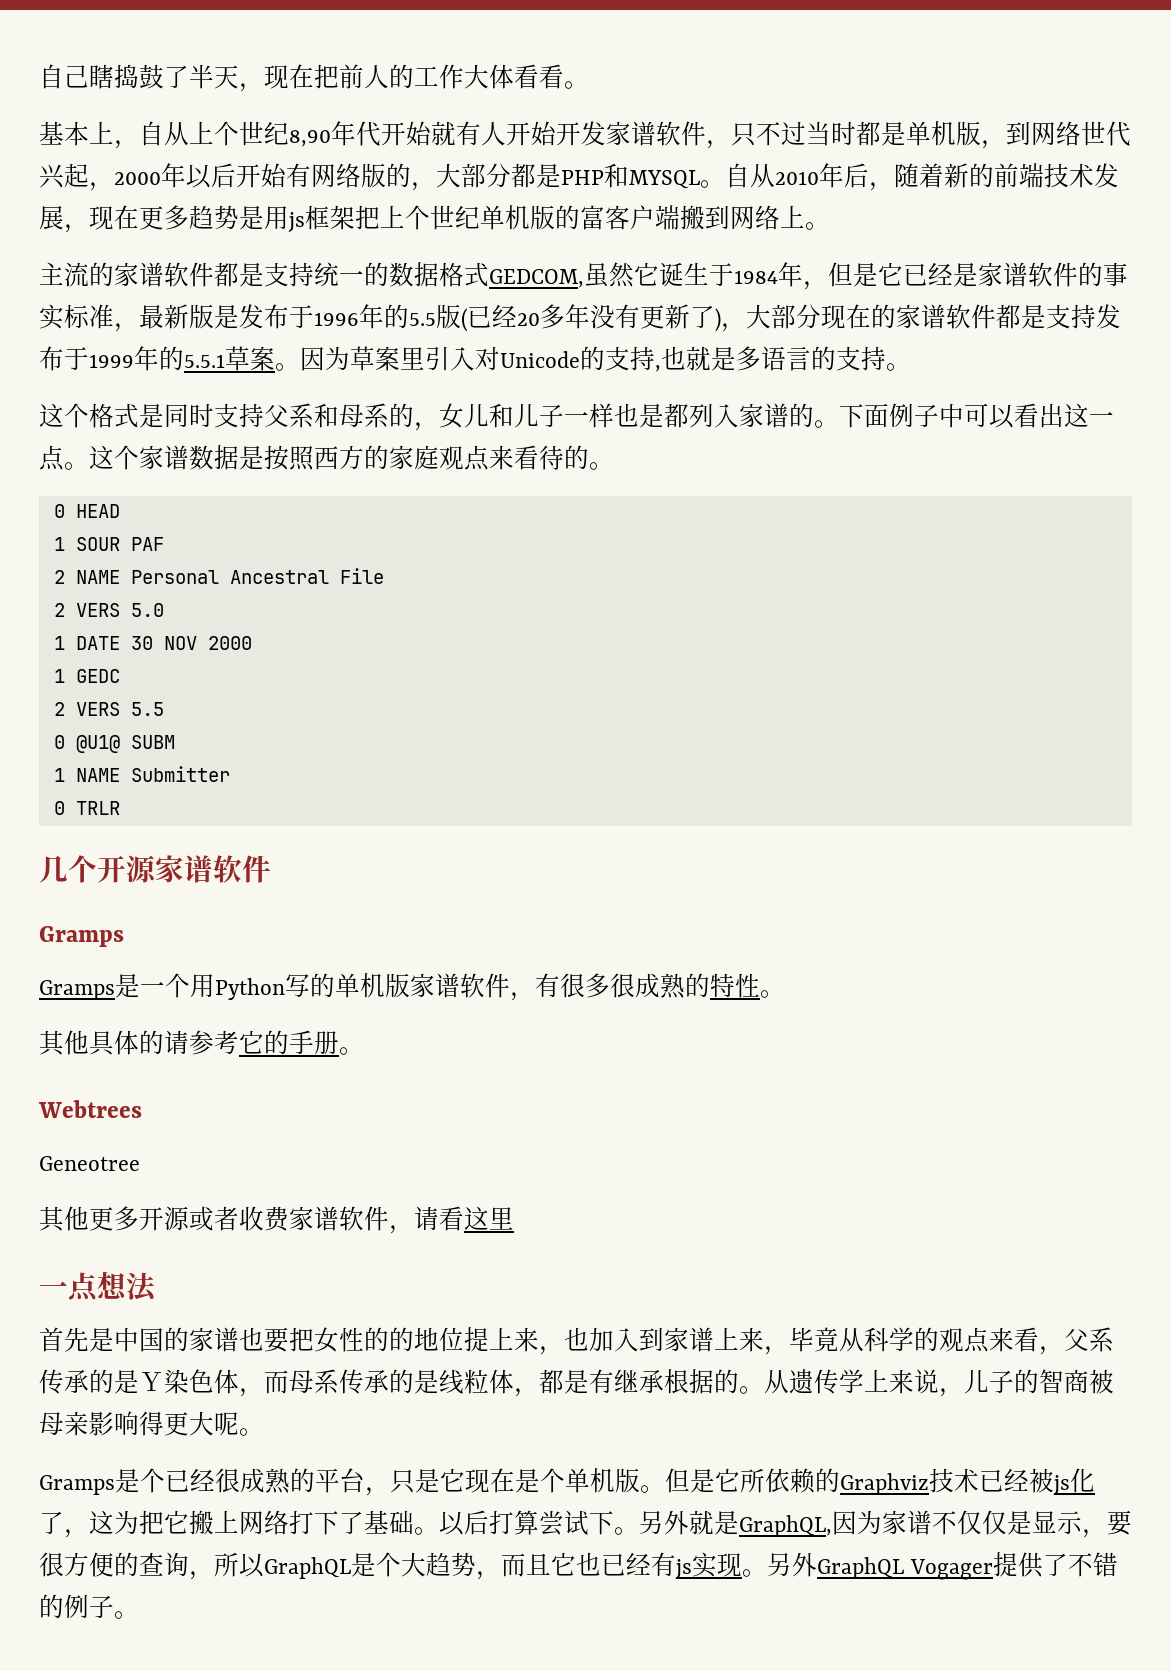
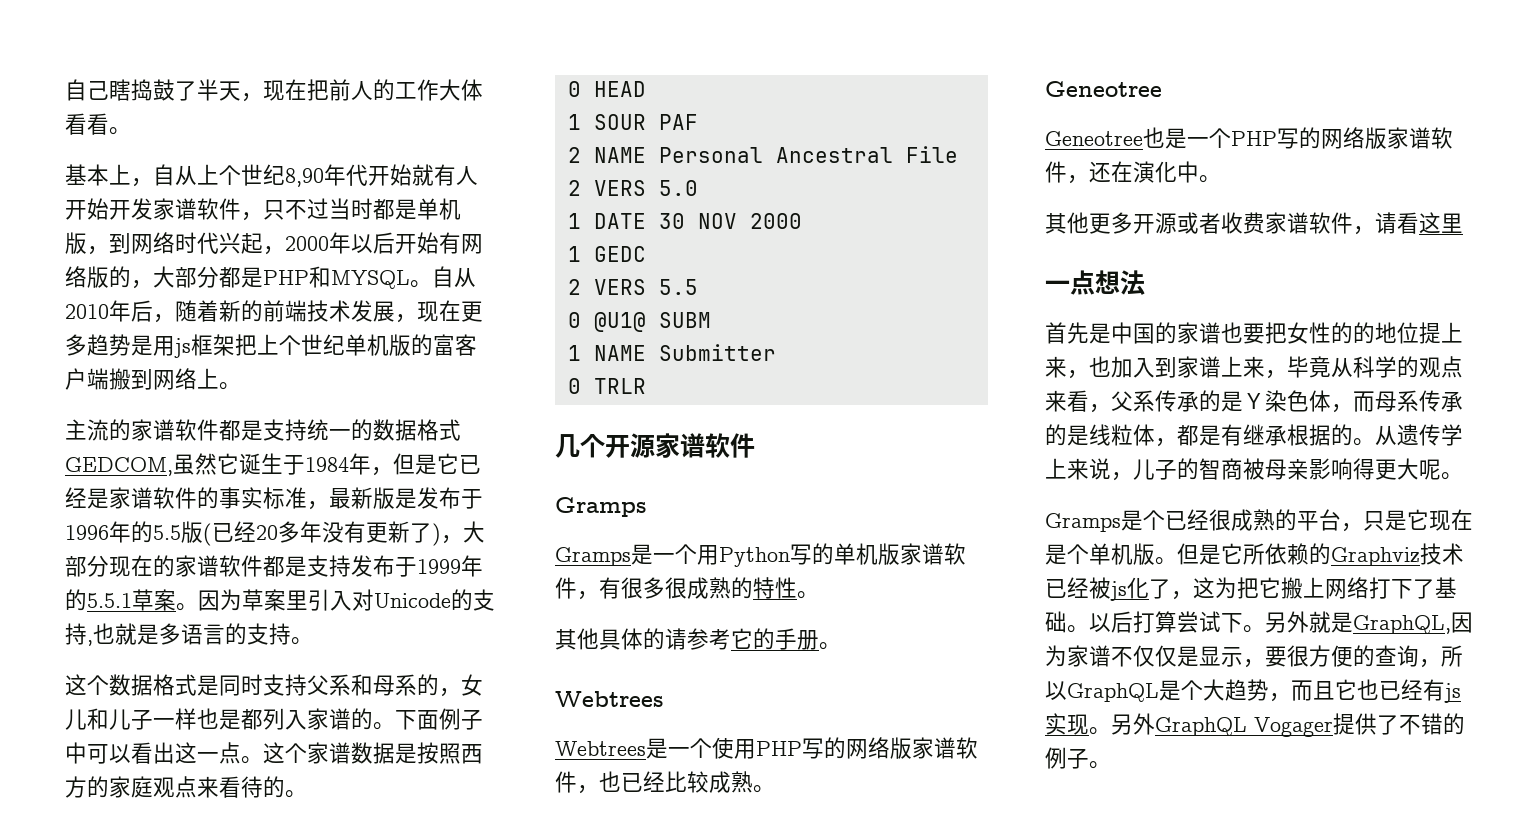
[1081,121,1106,146] 世 -> [175,232,197,253] 时
(89, 415) none -> [109,674,153,696] 数据
[39,1156,140,1171] Geneotree -> [555,737,978,759] [555,771,775,794] [1045,81,1162,97] [1045,127,1453,149] [1045,161,1221,184] Webtrees是一个使用PHP写的网络版家谱软件，也已经比较成熟。 // Geneotree // Geneotree也是一个PHP写的网络版家谱软件，还在演化中。

